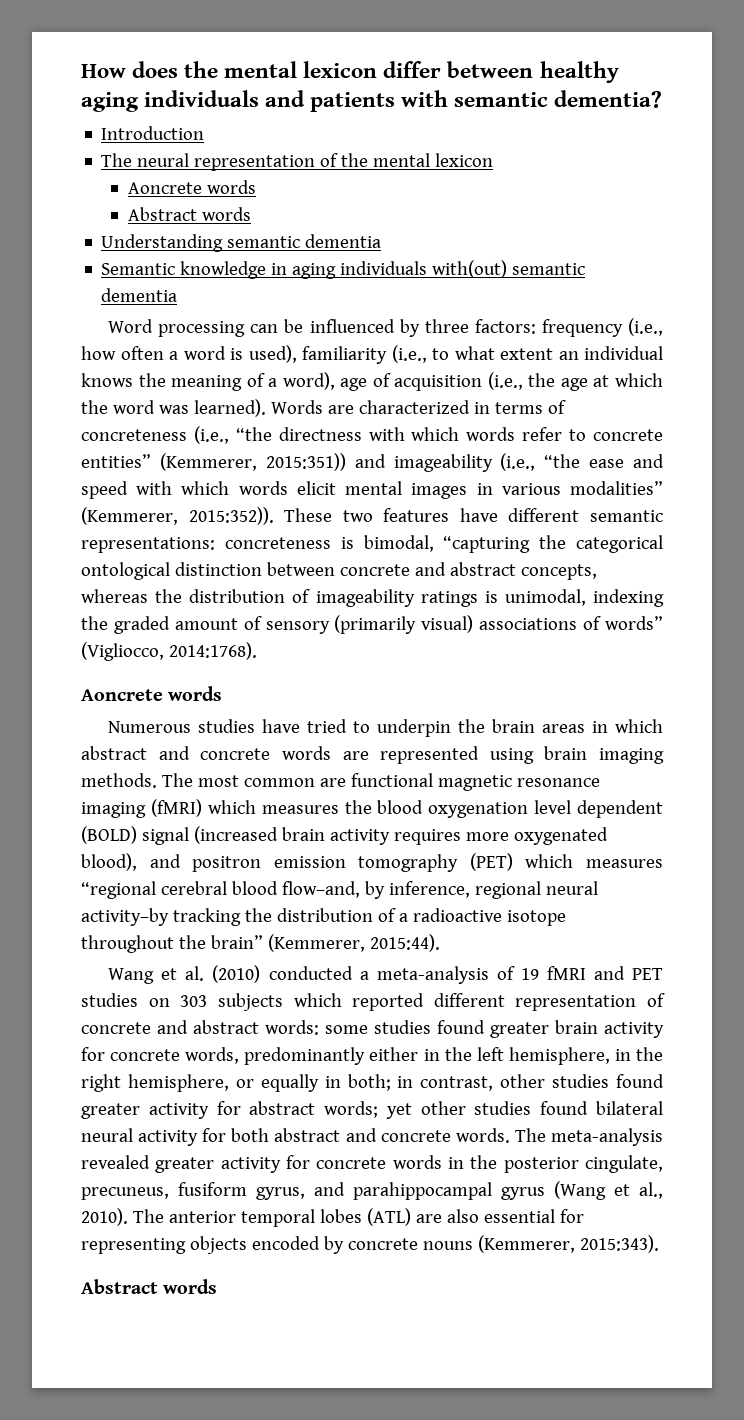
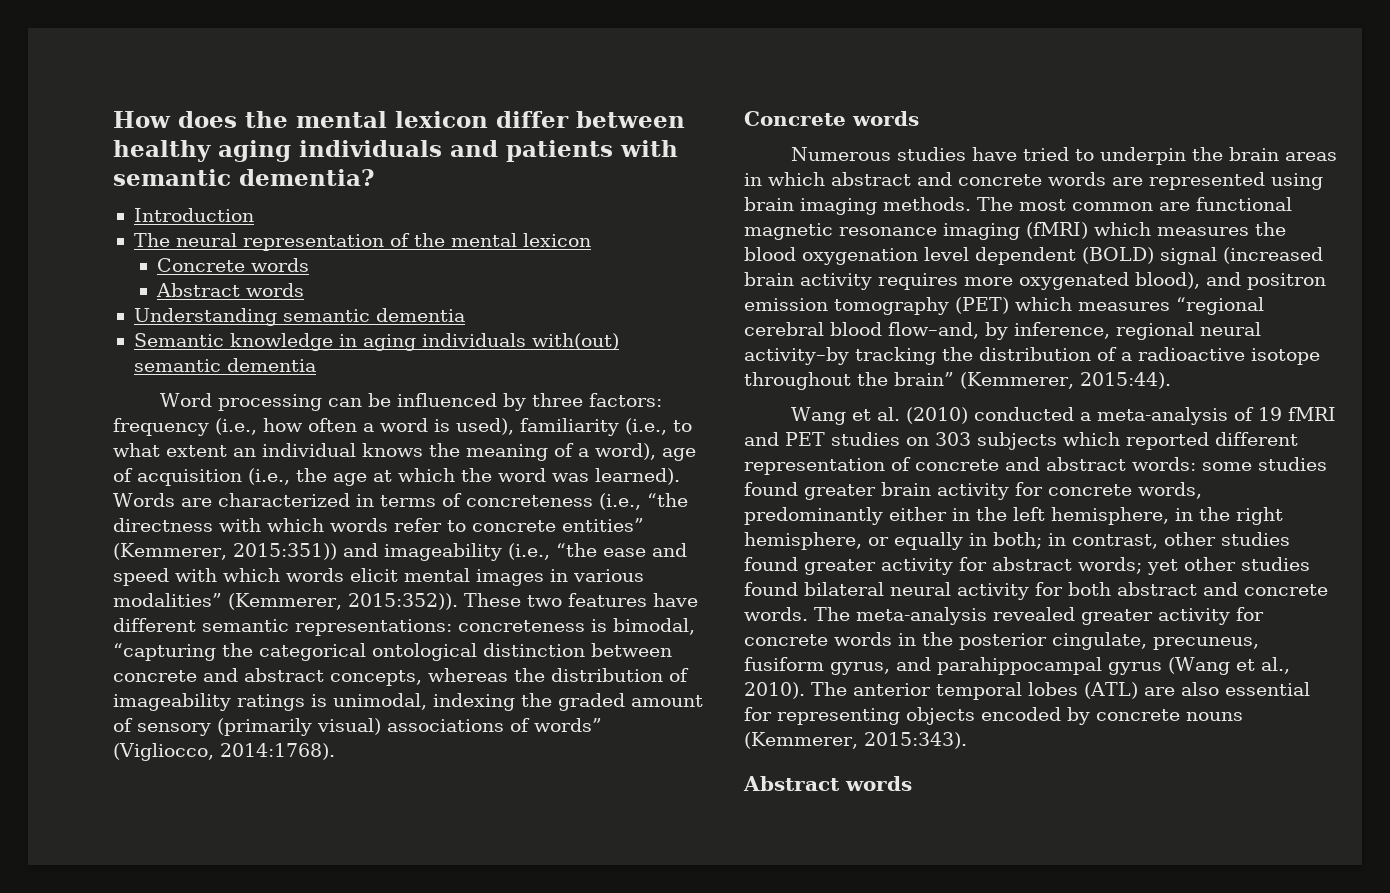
[127,182,202,194] Aoncrete -> [157,258,246,272] Concrete
[81,689,163,701] Aoncrete -> [744,111,846,126] Concrete

